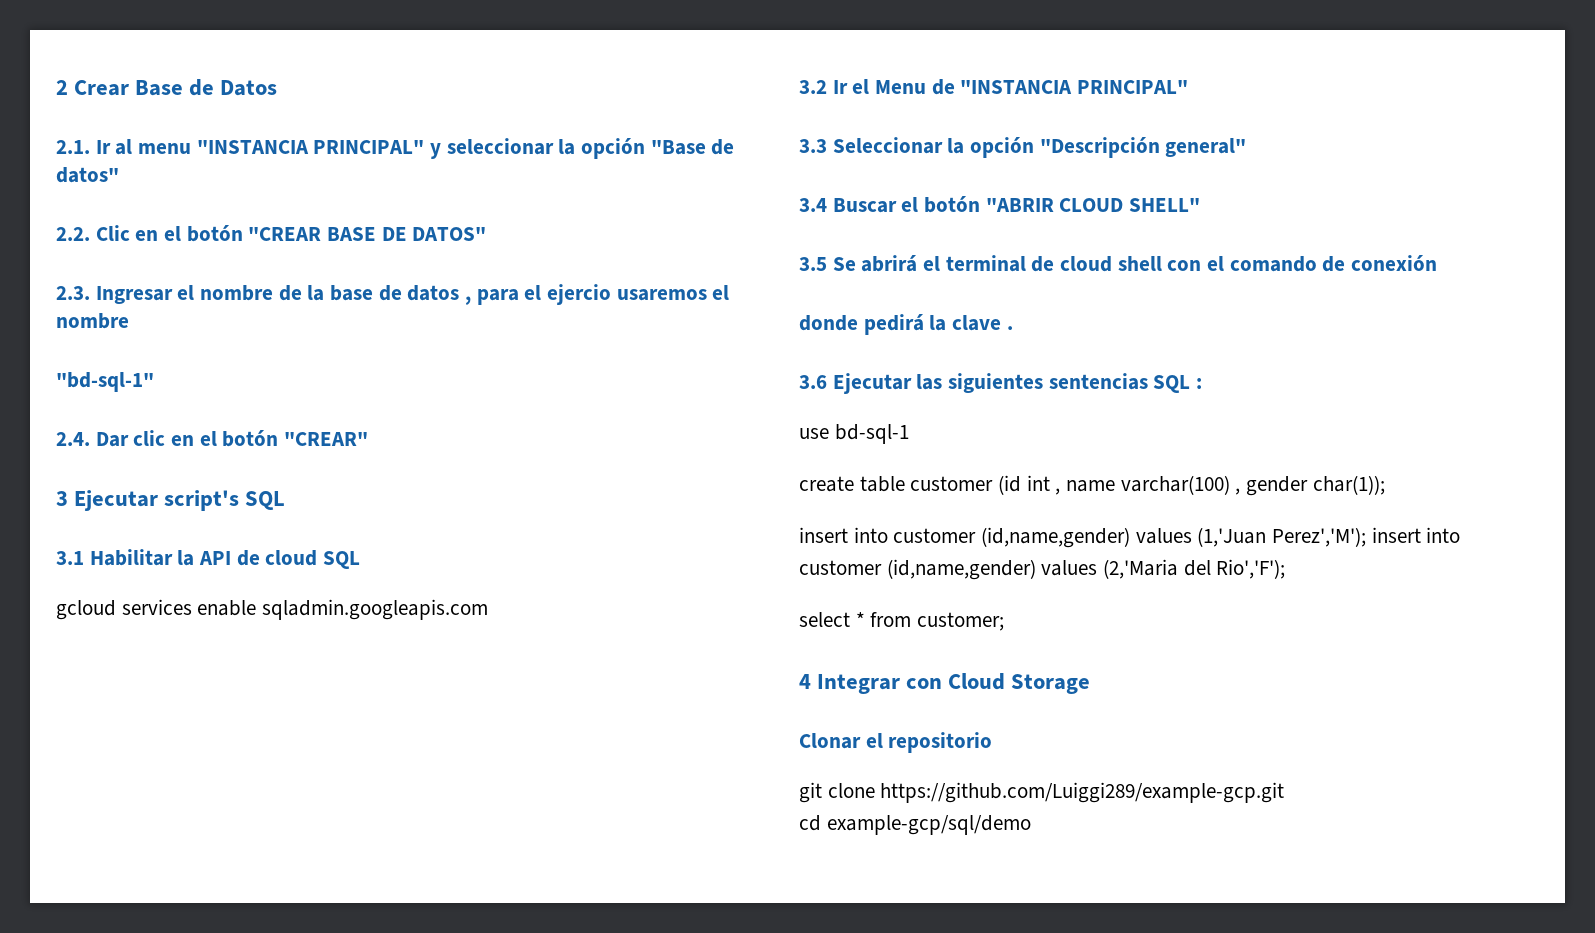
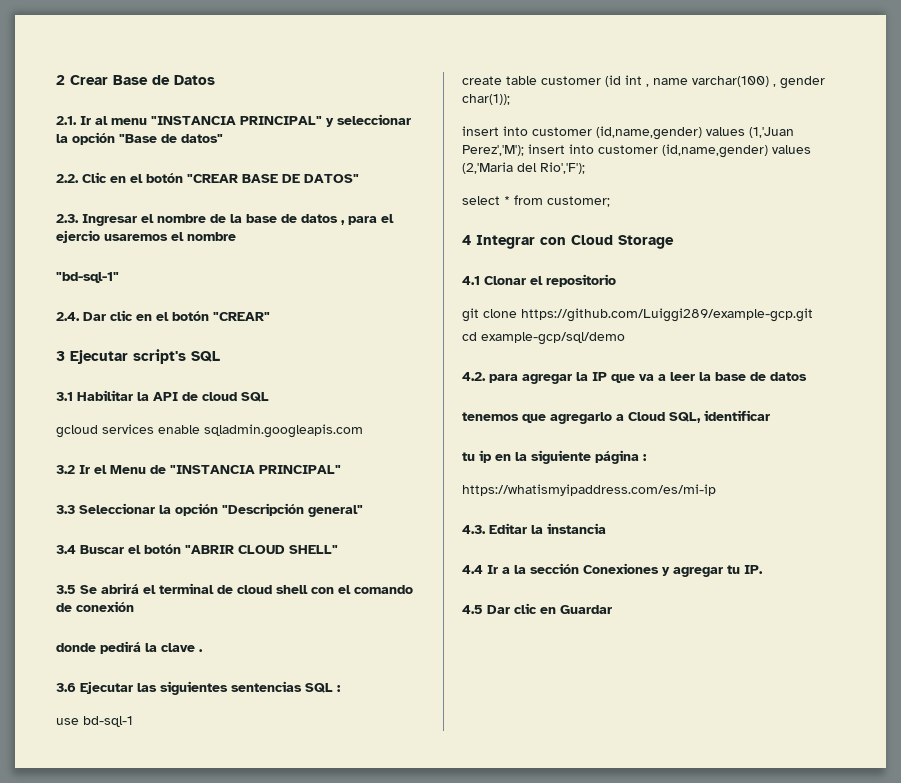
(1091, 684) none -> [462,276,480,285] 4.1
(1031, 825) none -> [462,372,807,384] [462,410,770,424] [462,450,647,464] [462,484,716,496] [462,523,606,534] [462,563,763,577] [462,603,612,614] // 4.2. para agregar la IP que va a leer la base de datos // tenemos que agregarlo a Cloud SQL, identificar // tu ip en la siguiente página : // https://whatismyipaddress.com/es/mi-ip // 4.3. Editar la instancia // 4.4 Ir a la sección Conexiones y agregar tu IP. // 4.5 Dar clic en Guardar

